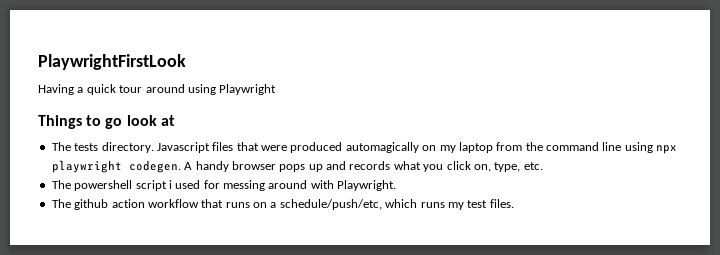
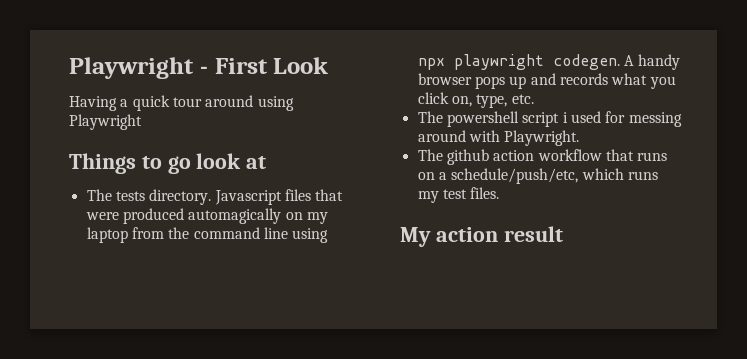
[38,54,186,70] PlaywrightFirstLook -> [69,57,329,79] Playwright - First Look
(514, 203) none -> [400,226,563,247] // My action result

